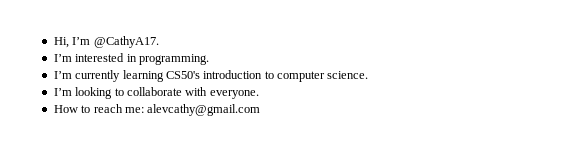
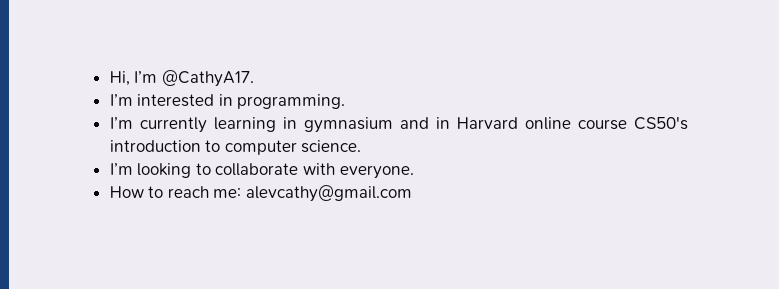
(164, 76) none -> [282,117,627,133] in gymnasium and in Harvard online course

